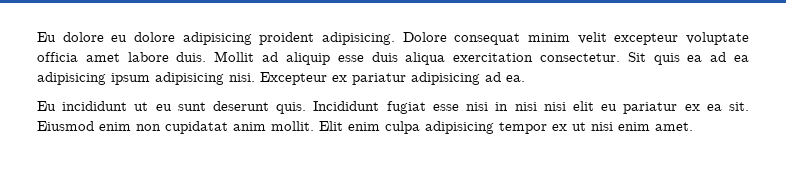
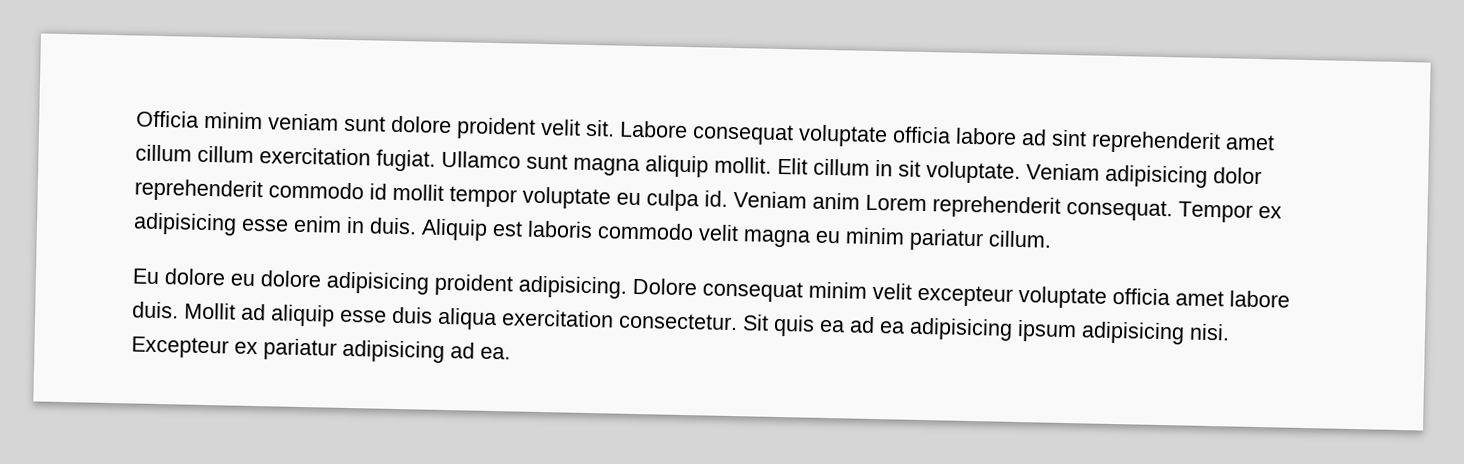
(37, 37) none -> [136,110,1275,155] [135,144,1262,188] [134,178,1282,223] [133,212,1052,252] Officia minim veniam sunt dolore proident velit sit. Labore consequat voluptate officia labore ad sint reprehenderit amet cillum cillum exercitation fugiat. Ullamco sunt magna aliquip mollit. Elit cillum in sit voluptate. Veniam adipisicing dolor reprehenderit commodo id mollit tempor voluptate eu culpa id. Veniam anim Lorem reprehenderit consequat. Tempor ex adipisicing esse enim in duis. Aliquip est laboris commodo velit magna eu minim pariatur cillum. //
[37,101,750,114] [37,121,693,134] // Eu incididunt ut eu sunt deserunt quis. Incididunt fugiat esse nisi in nisi nisi elit eu pariatur ex ea sit. Eiusmod enim non cupidatat anim mollit. Elit enim culpa adipisicing tempor ex ut nisi enim amet. -> (511, 353) none

